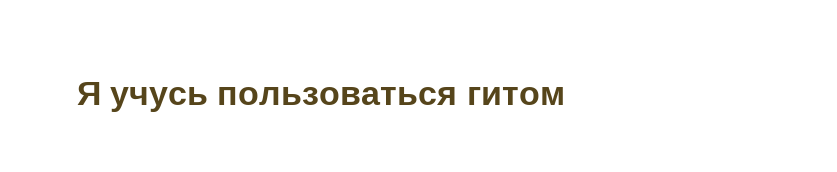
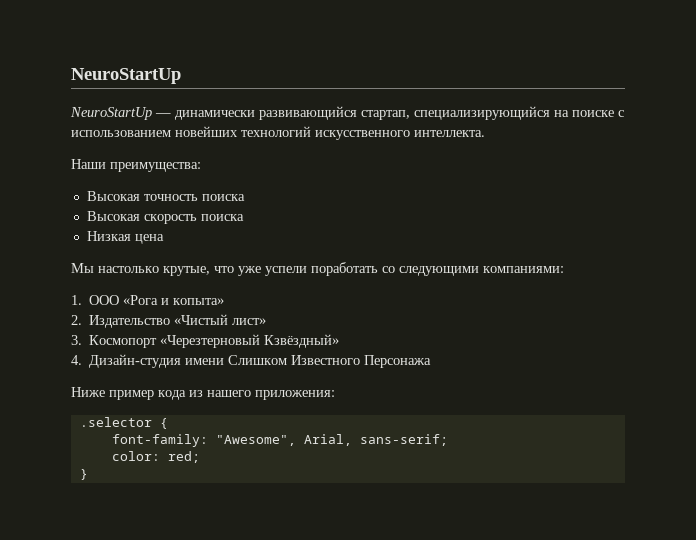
[77,82,565,112] Я учусь пользоваться гитом -> [71,68,181,84] [70,106,624,120] [71,126,485,140] [71,159,201,172] [86,191,245,201] [86,211,244,224] [86,231,164,244] [71,262,564,276] [71,295,225,305] [71,314,267,328] [71,334,340,348] [71,354,432,368] [71,387,335,400] [79,417,168,429] [111,434,448,447] [111,451,200,463] [79,469,88,480] NeuroStartUp // NeuroStartUp — динамически развивающийся стартап, специализирующийся на поиске с использованием новейших технологий искусственного интеллекта. // Наши преимущества: // Высокая точность поиска // Высокая скорость поиска // Низкая цена // Мы настолько крутые, что уже успели поработать со следующими компаниями: // 1. ООО «Рога и копыта» // 2. Издательство «Чистый лист» // 3. Космопорт «Чеpезтерновый Кзвёздный» // 4. Дизайн-студия имени Слишком Известного Персонажа // Ниже пример кода из нашего приложения: // .selector { // font-family: "Awesome", Arial, sans-serif; // color: red; // }

